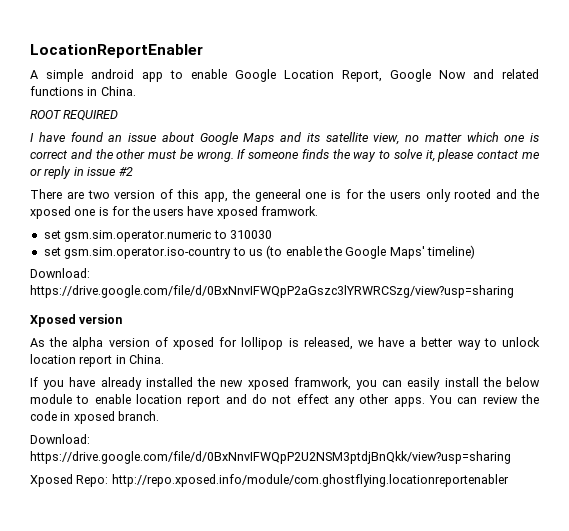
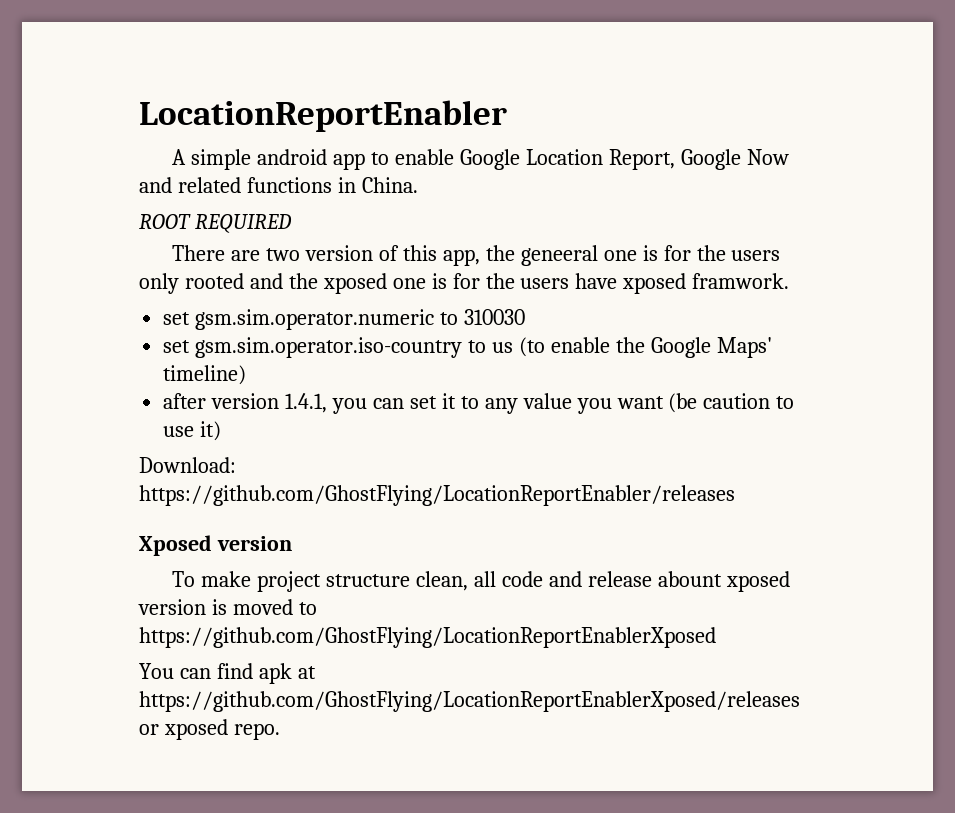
[30,132,539,145] [30,149,540,162] [30,166,133,179] // I have found an issue about Google Maps and its satellite view, no matter which one is correct and the other must be wrong. If someone finds the way to solve it, please contact me or reply in issue #2 -> (292, 223) none
[30,268,90,278] [30,285,514,298] // Download: https://drive.google.com/file/d/0BxNnvIFWQpP2aGszc3lYRWRCSzg/view?usp=sharing -> [163,393,795,414] [163,421,222,441] [139,457,236,473] [139,485,735,506] // after version 1.4.1, you can set it to any value you want (be caution to use it) // Download: https://github.com/GhostFlying/LocationReportEnabler/releases
[30,337,540,350] [30,354,165,367] [30,377,540,390] [30,394,539,407] [30,411,160,424] [30,434,90,444] [30,451,511,464] [30,474,509,487] As the alpha version of xposed for lollipop is released, we have a better way to unlock location report in China. // If you have already installed the new xposed framwork, you can easily install the below module to enable location report and do not effect any other apps. You can review the code in xposed branch. // Download: https://drive.google.com/file/d/0BxNnvIFWQpP2U2NSM3ptdjBnQkk/view?usp=sharing // Xposed Repo: http://repo.xposed.info/module/com.ghostflying.locationreportenabler -> [172,571,790,592] [138,599,317,615] [139,627,716,648] [139,663,316,684] [139,691,800,712] [139,719,280,740] To make project structure clean, all code and release abount xposed version is moved to https://github.com/GhostFlying/LocationReportEnablerXposed // You can find apk at https://github.com/GhostFlying/LocationReportEnablerXposed/releases or xposed repo.

